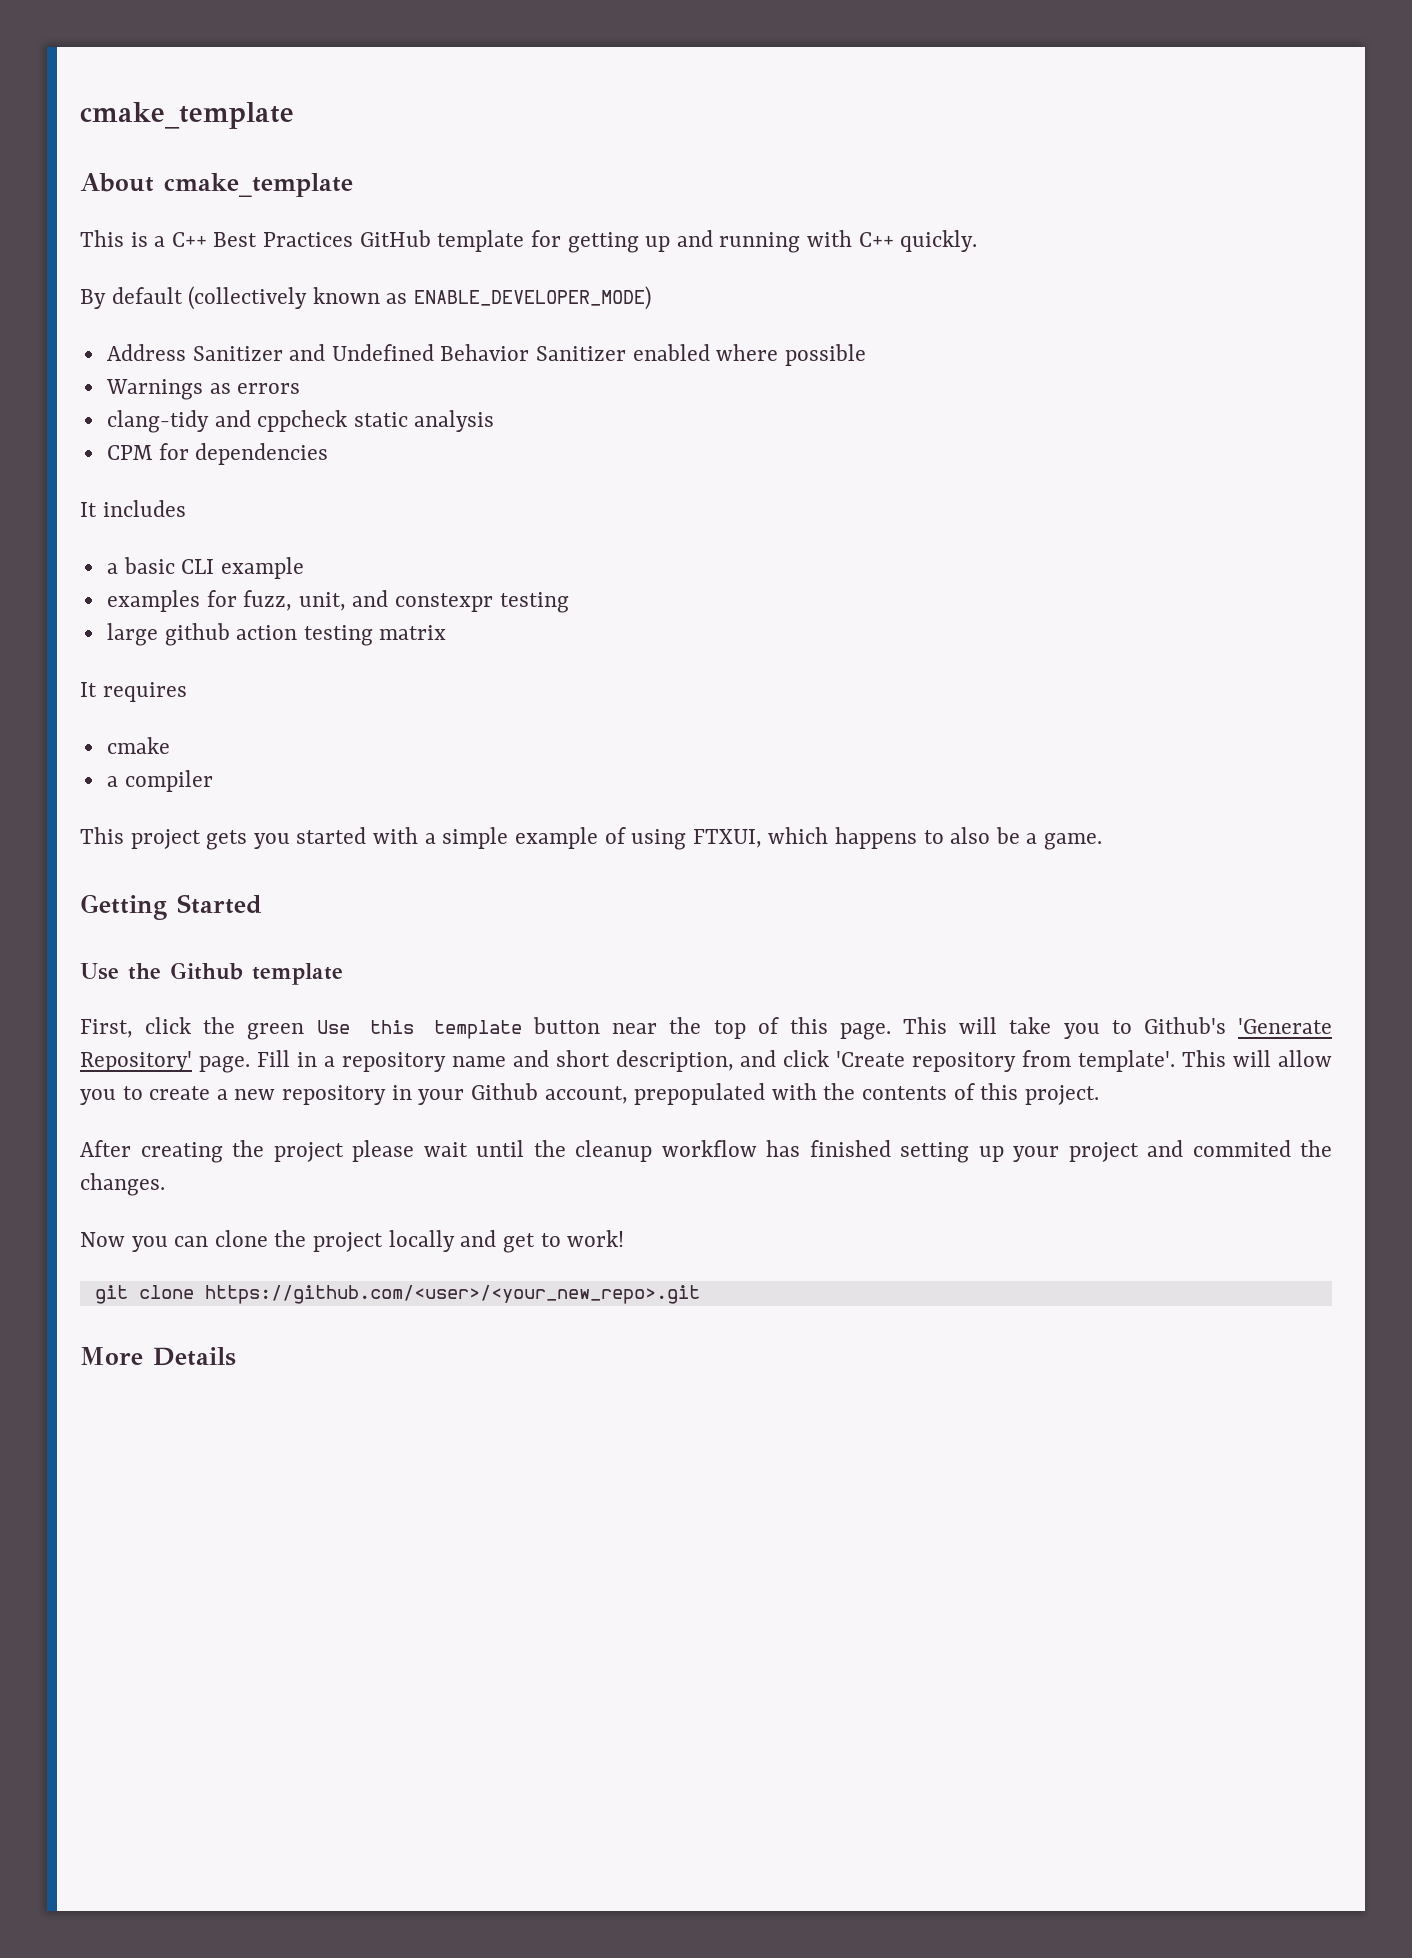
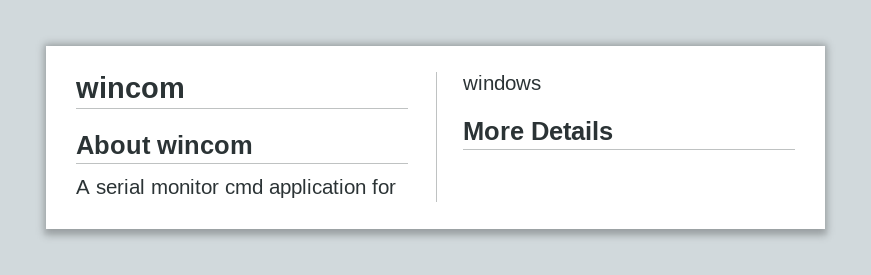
[80,102,294,129] cmake_template -> [75,76,185,98] wincom
[164,173,353,197] [80,230,978,253] [80,286,652,310] [106,344,866,366] [105,379,301,400] [106,410,495,433] [106,443,329,465] [80,500,186,517] [106,557,304,579] [106,590,569,613] [106,623,447,646] [80,682,187,702] [106,737,170,754] [106,770,213,792] [80,827,1103,850] [80,894,262,920] [80,962,343,985] [80,1017,1332,1040] [80,1050,1332,1073] [80,1083,1099,1105] [80,1140,1332,1163] [80,1173,165,1196] [80,1230,625,1253] [94,1285,700,1304] cmake_template // This is a C++ Best Practices GitHub template for getting up and running with C++ quickly. // By default (collectively known as ENABLE_DEVELOPER_MODE) // Address Sanitizer and Undefined Behavior Sanitizer enabled where possible // Warnings as errors // clang-tidy and cppcheck static analysis // CPM for dependencies // It includes // a basic CLI example // examples for fuzz, unit, and constexpr testing // large github action testing matrix // It requires // cmake // a compiler // This project gets you started with a simple example of using FTXUI, which happens to also be a game. // Getting Started // Use the Github template // First, click the green Use this template button near the top of this page. This will take you to Github's 'Generate Repository' page. Fill in a repository name and short description, and click 'Create repository from template'. This will allow you to create a new repository in your Github account, prepopulated with the contents of this project. // After creating the project please wait until the cleanup workflow has finished setting up your project and commited the changes. // Now you can clone the project locally and get to work! // git clone https://github.com/<user>/<your_new_repo>.git -> [156,135,253,154] [76,179,396,198] [462,75,541,90] wincom // A serial monitor cmd application for windows

